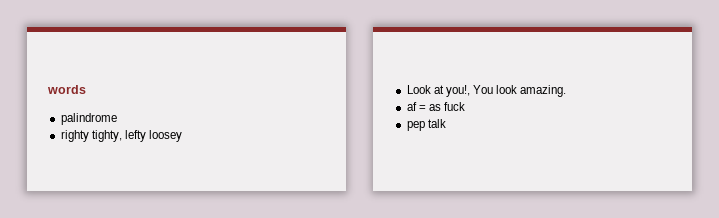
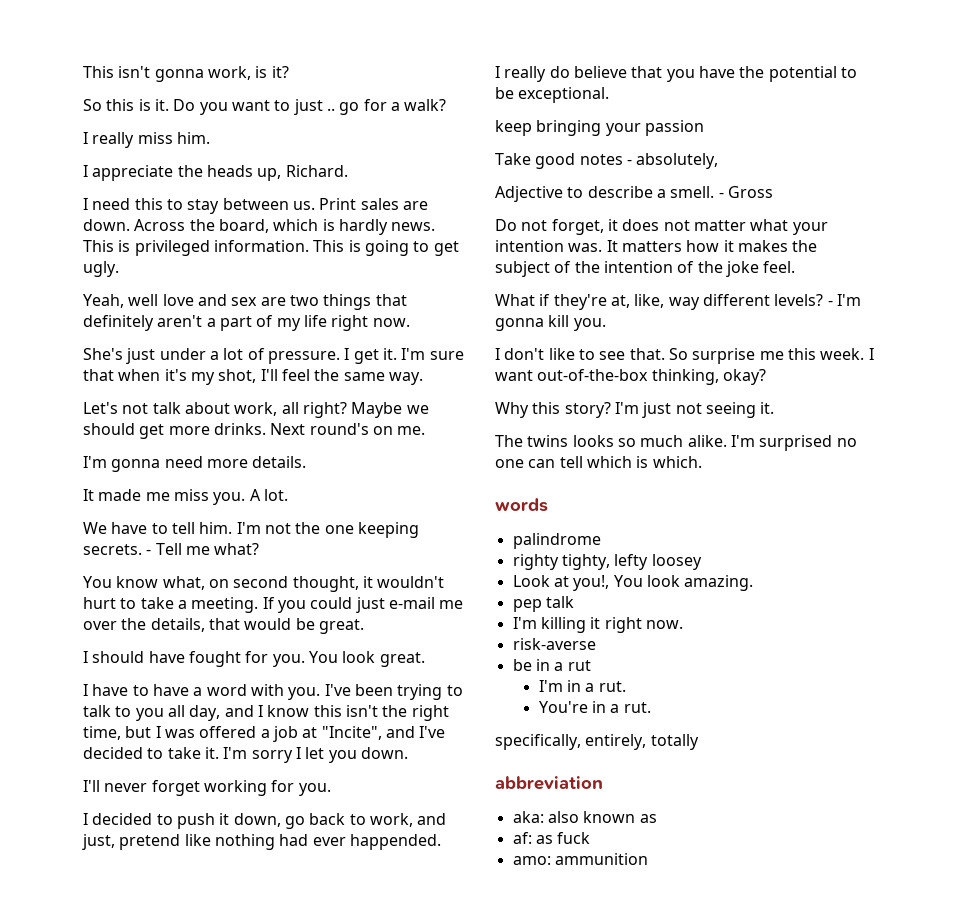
(47, 89) none -> [83,66,289,82] [83,99,447,115] [83,132,210,148] [83,165,348,181] [83,198,428,214] [83,219,436,235] [83,240,459,256] [83,261,119,277] [83,294,407,310] [83,315,410,331] [83,348,464,364] [83,369,423,385] [83,402,429,418] [83,423,426,439] [83,456,307,472] [83,489,288,505] [83,522,419,538] [83,543,260,555] [83,576,445,592] [83,597,464,613] [83,618,364,634] [83,651,425,667] [83,684,463,700] [83,705,449,721] [83,726,446,742] [83,747,408,763] [83,780,331,796] [83,813,447,829] [82,834,441,850] [495,66,857,82] [495,87,610,103] [495,120,704,136] [495,153,719,169] [495,186,773,202] [495,219,828,235] [495,240,818,252] [495,261,796,277] [495,294,861,310] [495,315,606,331] [495,348,874,364] [495,369,766,385] [495,402,775,418] [495,435,857,451] [495,456,702,468] This isn't gonna work, is it? // So this is it. Do you want to just .. go for a walk? // I really miss him. // I appreciate the heads up, Richard. // I need this to stay between us. Print sales are down. Across the board, which is hardly news. This is privileged information. This is going to get ugly. // Yeah, well love and sex are two things that definitely aren't a part of my life right now. // She's just under a lot of pressure. I get it. I'm sure that when it's my shot, I'll feel the same way. // Let's not talk about work, all right? Maybe we should get more drinks. Next round's on me. // I'm gonna need more details. // It made me miss you. A lot. // We have to tell him. I'm not the one keeping secrets. - Tell me what? // You know what, on second thought, it wouldn't hurt to take a meeting. If you could just e-mail me over the details, that would be great. // I should have fought for you. You look great. // I have to have a word with you. I've been trying to talk to you all day, and I know this isn't the right time, but I was offered a job at "Incite", and I've decided to take it. I'm sorry I let you down. // I'll never forget working for you. // I decided to push it down, go back to work, and just, pretend like nothing had ever happended. // I really do believe that you have the potential to be exceptional. // keep bringing your passion // Take good notes - absolutely, // Adjective to describe a smell. - Gross // Do not forget, it does not matter what your intention was. It matters how it makes the subject of the intention of the joke feel. // What if they're at, like, way different levels? - I'm gonna kill you. // I don't like to see that. So surprise me this week. I want out-of-the-box thinking, okay? // Why this story? I'm just not seeing it. // The twins looks so much alike. I'm surprised no one can tell which is which. //
[406,102,426,111] af = -> [512,596,574,612] [512,617,683,633] [512,638,596,650] [512,659,591,671] [538,680,626,692] [538,701,651,713] [495,734,699,750] [495,776,603,790] [512,811,657,823] [512,832,532,844] pep talk // I'm killing it right now. // risk-averse // be in a rut // I'm in a rut. // You're in a rut. // specifically, entirely, totally // abbreviation // aka: also known as // af:
[406,119,446,131] pep talk -> [512,853,648,865] amo: ammunition

